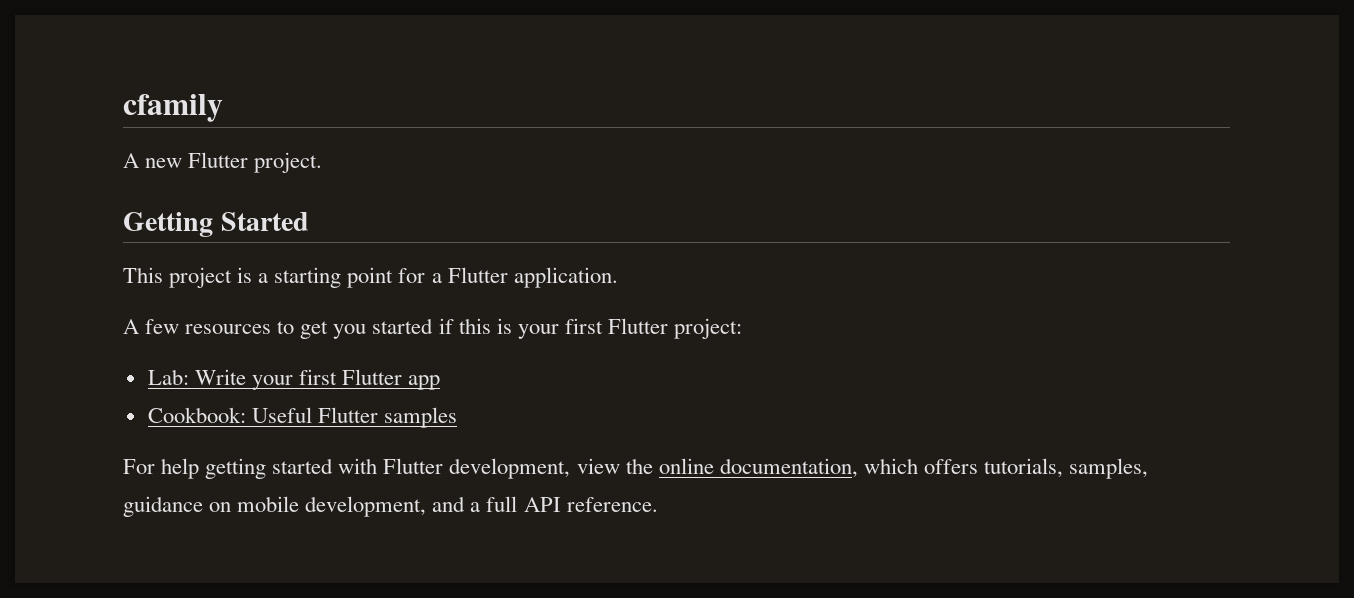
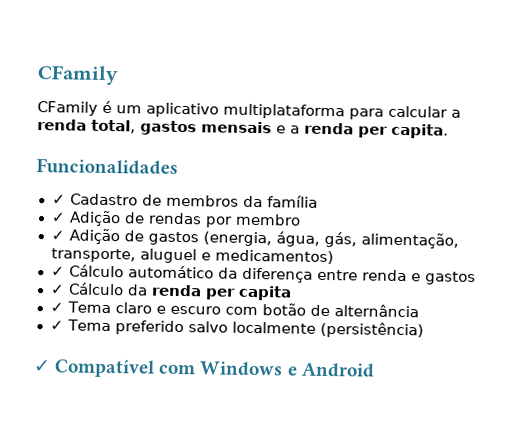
[123,94,223,122] [123,152,323,173] [123,212,309,237] [123,267,618,288] [123,318,742,339] [147,369,441,390] [147,407,457,428] [123,458,1149,479] [123,496,658,517] cfamily // A new Flutter project. // Getting Started // This project is a starting point for a Flutter application. // A few resources to get you started if this is your first Flutter project: // Lab: Write your first Flutter app // Cookbook: Useful Flutter samples // For help getting started with Flutter development, view the online documentation, which offers tutorials, samples, guidance on mobile development, and a full API reference. -> [37,65,119,86] [37,100,461,120] [37,119,449,139] [36,158,178,175] [51,193,318,208] [50,210,301,228] [50,228,459,249] [50,248,334,265] [50,264,476,286] [49,282,292,301] [49,301,419,318] [49,319,424,339] [33,358,375,378] CFamily // CFamily é um aplicativo multiplataforma para calcular a renda total, gastos mensais e a renda per capita. // Funcionalidades // ✓ Cadastro de membros da família // ✓ Adição de rendas por membro // ✓ Adição de gastos (energia, água, gás, alimentação, transporte, aluguel e medicamentos) // ✓ Cálculo automático da diferença entre renda e gastos // ✓ Cálculo da renda per capita // ✓ Tema claro e escuro com botão de alternância // ✓ Tema preferido salvo localmente (persistência) // ✓ Compatível com Windows e Android

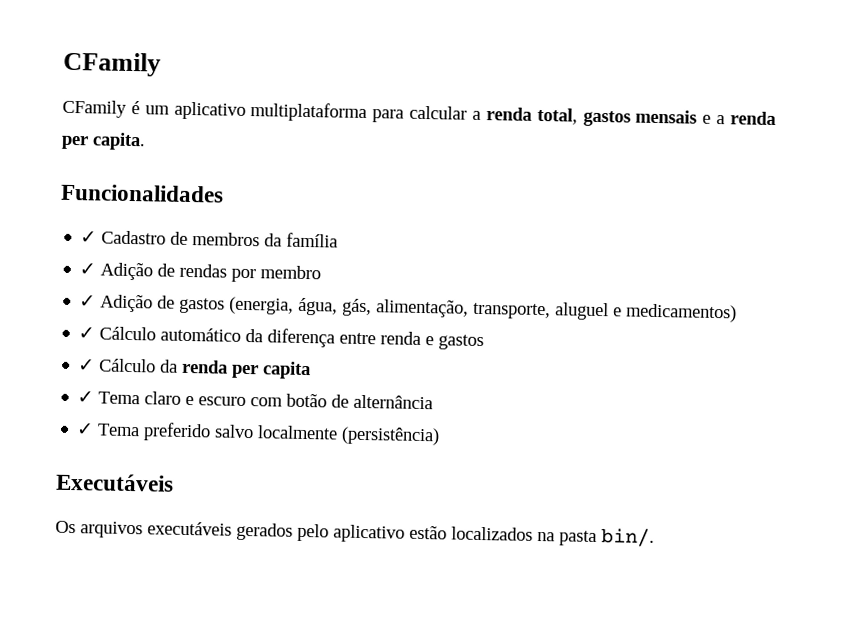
[33,358,375,378] ✓ Compatível com Windows e Android -> [56,472,174,492] [55,520,655,547] Executáveis // Os arquivos executáveis gerados pelo aplicativo estão localizados na pasta bin/.

